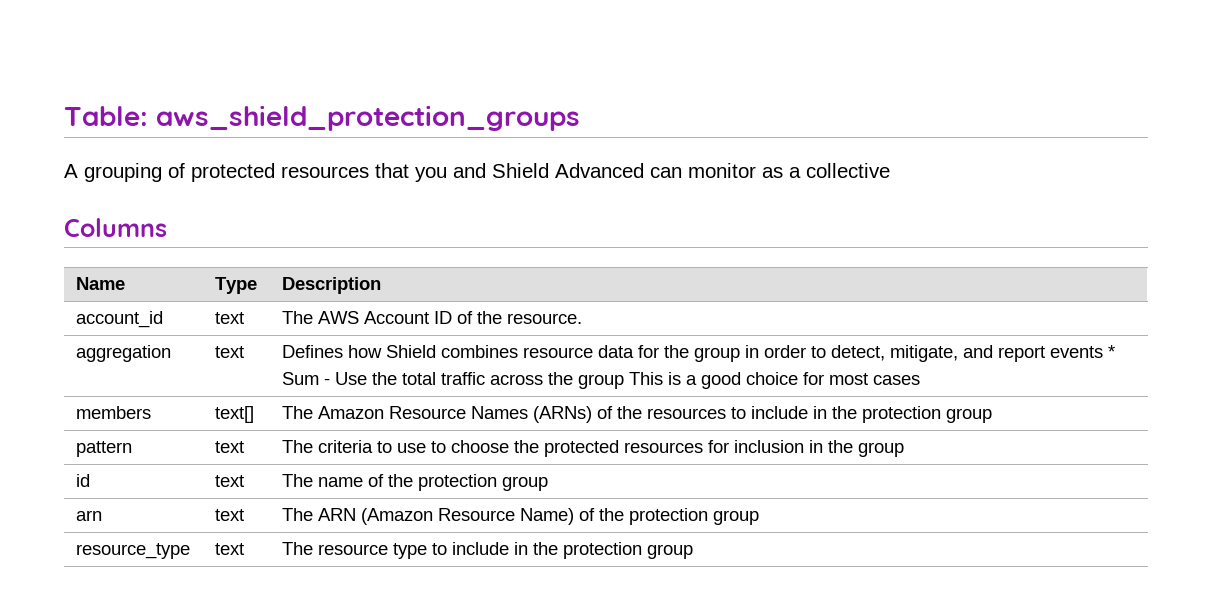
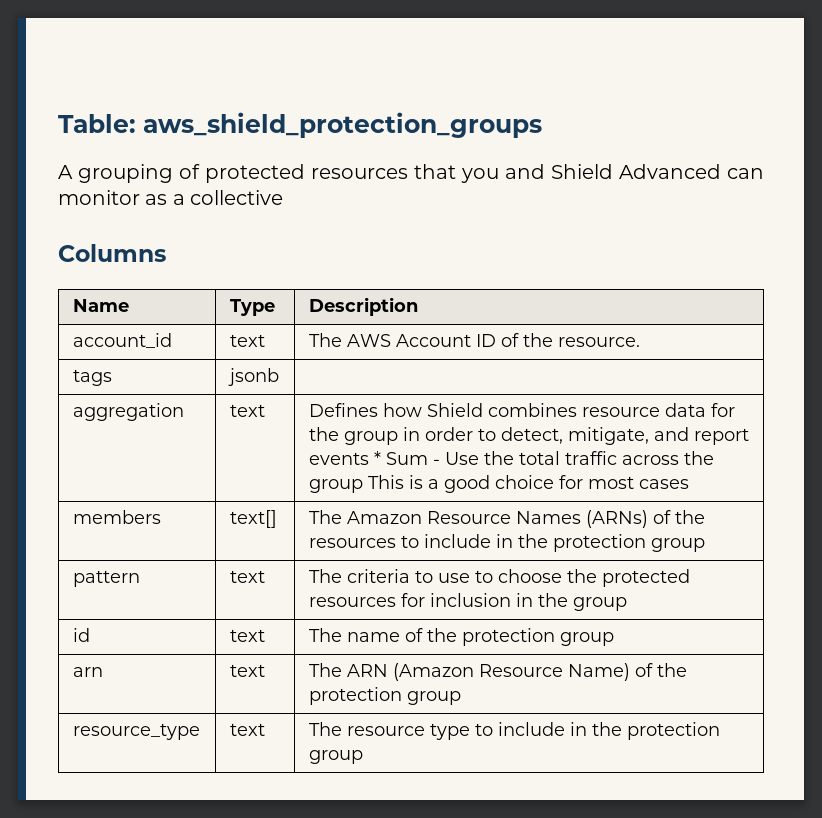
(583, 318) none -> [72,369,112,386] [227,368,279,386] // tags | jsonb |

